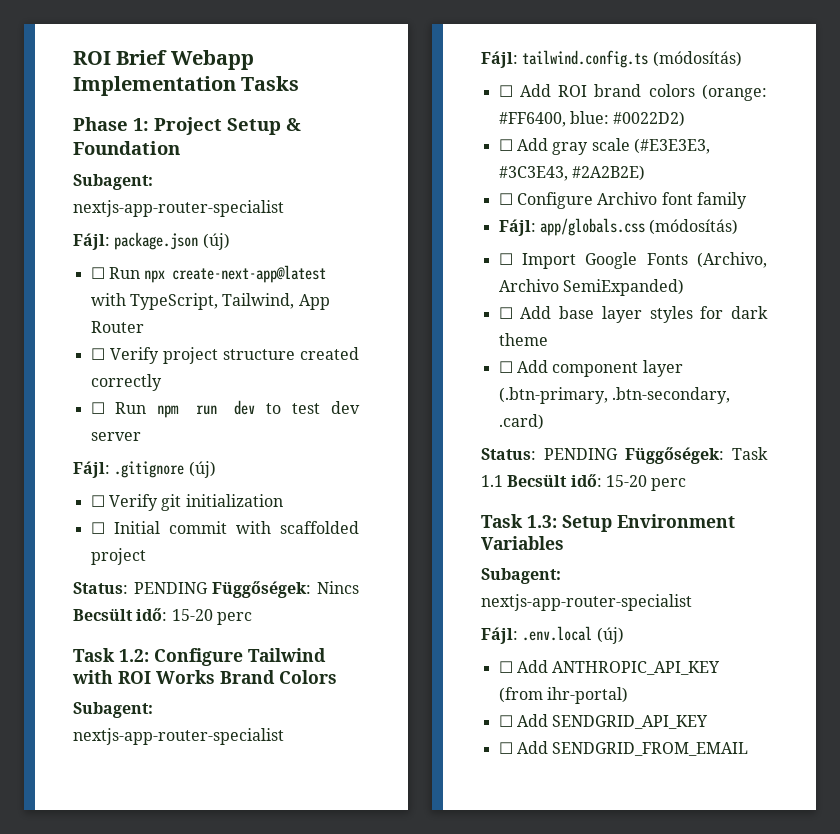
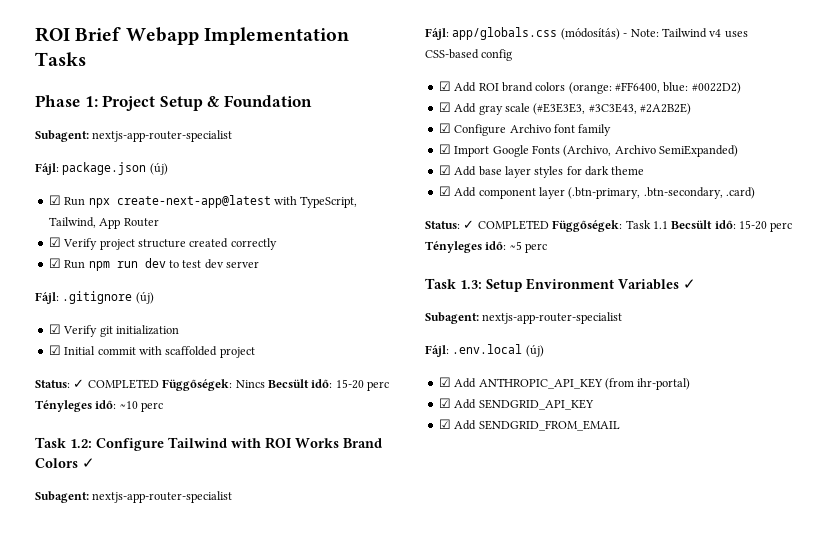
[90,267,105,279] ☐ -> [48,195,61,205] ☑
[90,348,105,360] ☐ -> [48,237,61,247] ☑
[90,402,105,414] ☐ -> [48,258,61,268] ☑
[90,495,105,507] ☐ -> [48,324,61,334] ☑
[90,522,105,534] ☐ -> [48,345,61,355] ☑
[133,582,208,594] PENDING -> [73,379,159,389] ✓ COMPLETED
(252, 618) none -> [35,400,164,412] Tényleges idő: ~10 perc
[73,702,153,718] [73,728,284,745] [481,50,742,68] [498,85,513,97] // Subagent: nextjs-app-router-specialist // Fájl: tailwind.config.ts (módosítás) // ☐ -> [82,458,95,468] [35,491,233,503] [425,27,748,40] [425,49,513,61] [438,81,451,91] ✓ // Subagent: nextjs-app-router-specialist // Fájl: app/globals.css (módosítás) - Note: Tailwind v4 uses CSS-based config // ☑
[498,139,513,151] ☐ -> [438,102,451,112] ☑
[498,193,513,205] ☐ -> [438,123,451,133] ☑
[498,218,739,236] [498,253,513,265] Fájl: app/globals.css (módosítás) // ☐ -> [438,144,451,154] ☑
[498,307,513,319] ☐ -> [438,165,451,175] ☑
[498,361,513,373] ☐ -> [438,186,451,196] ☑
[544,448,618,460] PENDING -> [463,220,549,230] ✓ COMPLETED
(687, 484) none -> [425,241,548,253] Tényleges idő: ~5 perc
(564, 543) none -> [683,279,696,289] ✓
[498,661,513,673] ☐ -> [438,377,451,387] ☑
[498,715,513,727] ☐ -> [438,398,451,408] ☑
[498,742,513,754] ☐ -> [438,419,451,429] ☑

